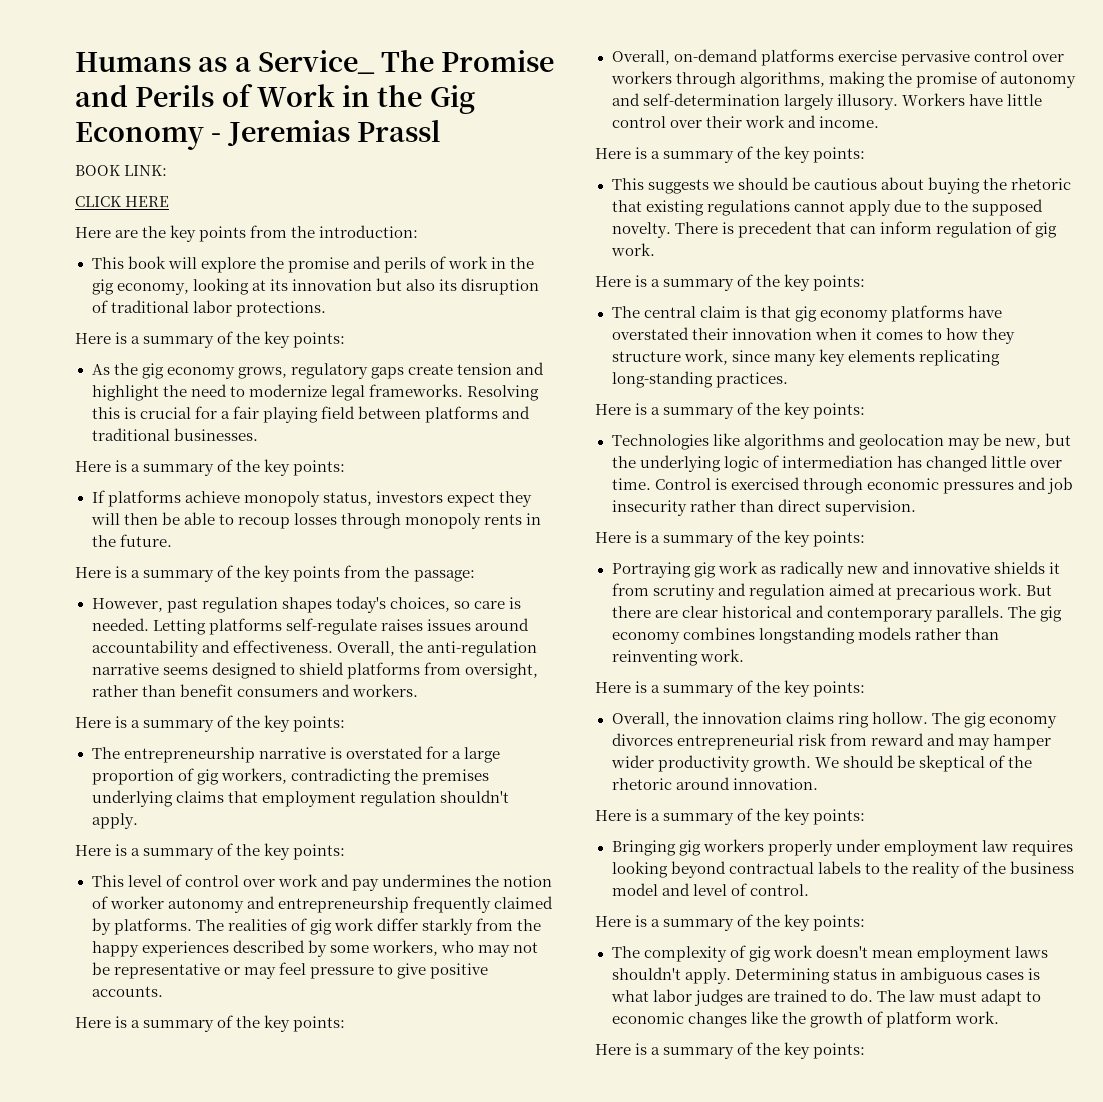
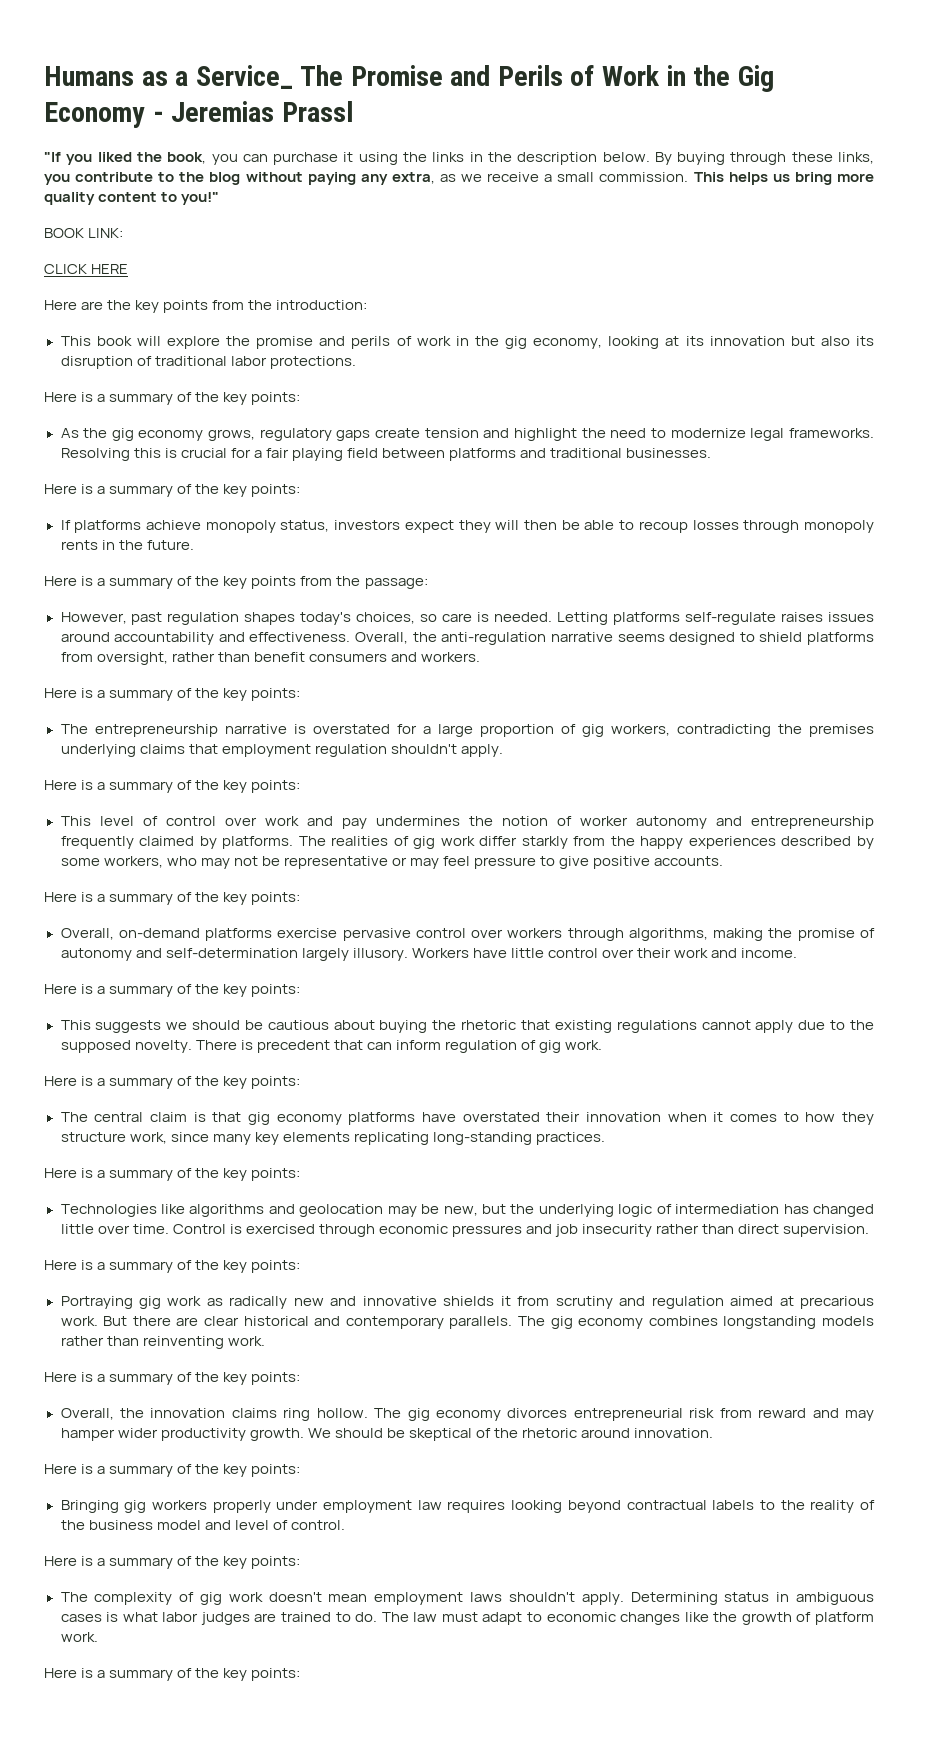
(441, 130) none -> [44,152,874,165] [44,172,875,185] [44,192,220,205] // "If you liked the book, you can purchase it using the links in the description below. By buying through these links, you contribute to the blog without paying any extra, as we receive a small commission. This helps us bring more quality content to you!"

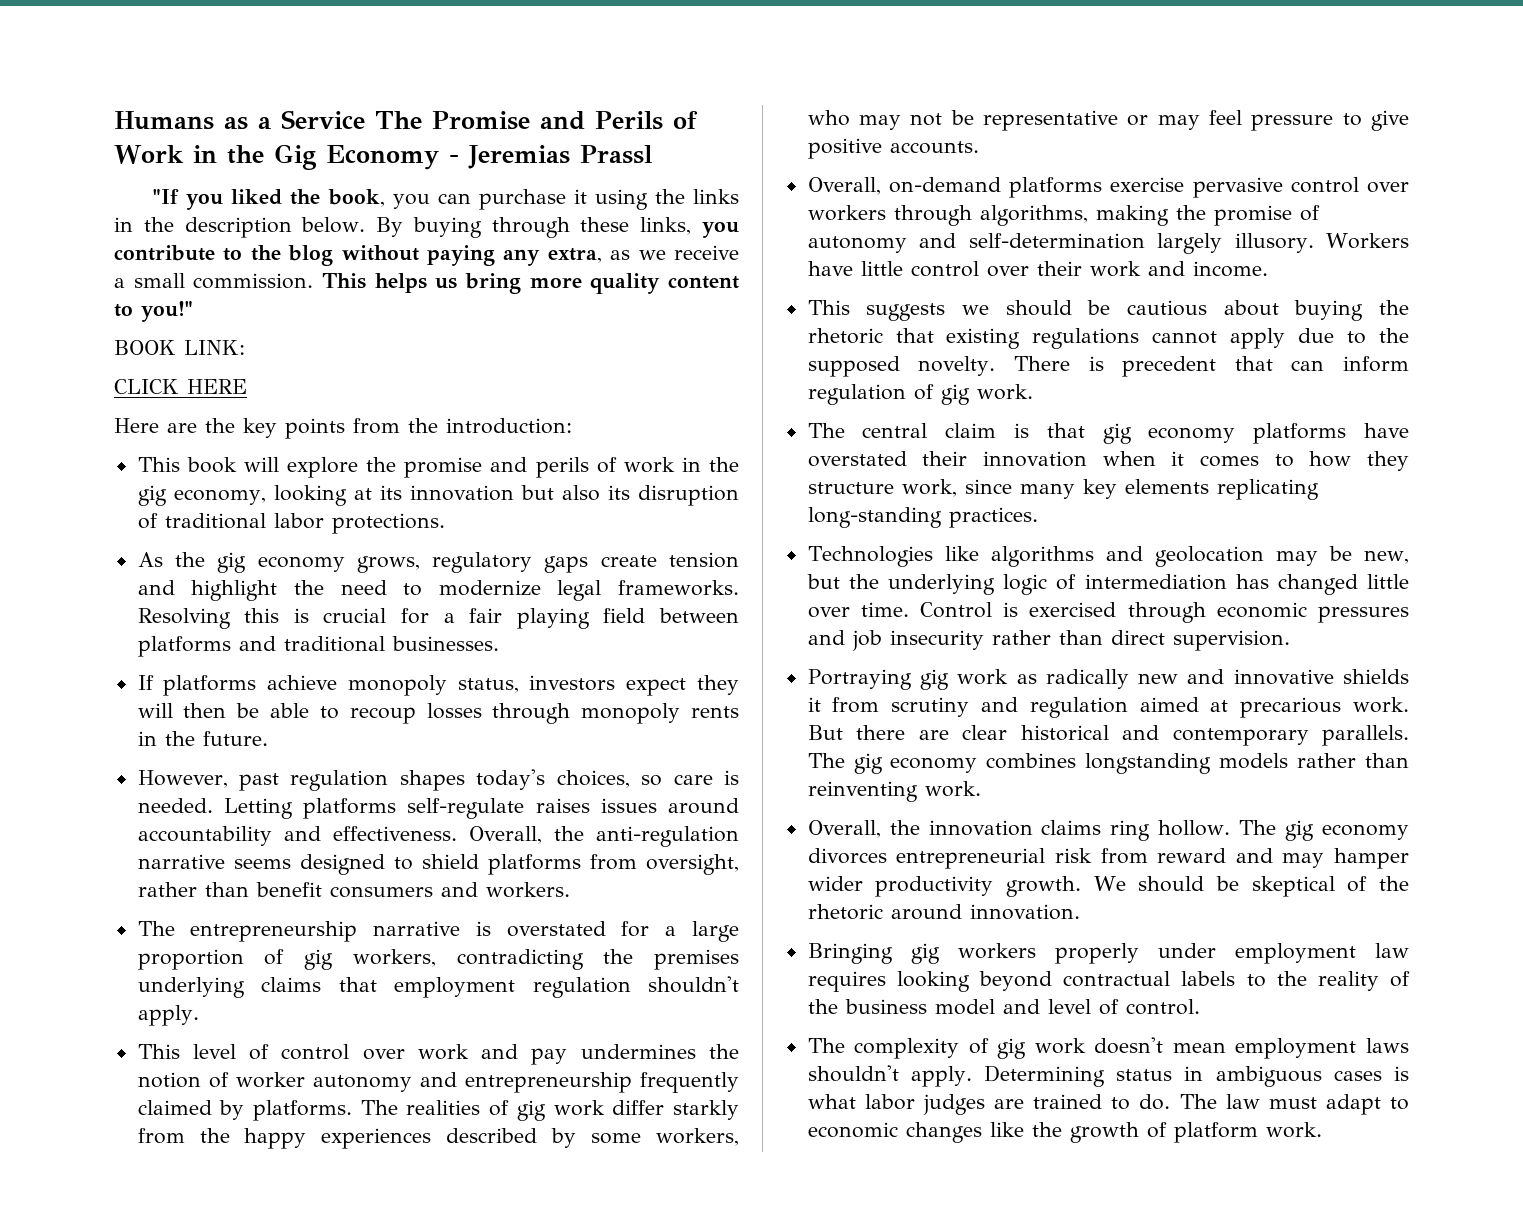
[195,65,293,89] Service_ -> [281,110,365,129] Service
[44,392,301,405] // Here is a summary of the key points: -> (445, 523) none
[44,484,301,497] // Here is a summary of the key points: -> (499, 643) none
[44,576,428,589] // Here is a summary of the key points from the passage: -> (268, 738) none
[44,688,301,701] // Here is a summary of the key points: -> (570, 890) none
[44,780,301,793] // Here is a summary of the key points: -> (199, 1015) none
[44,892,301,905] // Here is a summary of the key points: -> (979, 147) none
[44,984,301,997] // Here is a summary of the key points: -> (1268, 269) none
[44,1076,301,1089] // Here is a summary of the key points: -> (1033, 392) none
[44,1168,301,1181] // Here is a summary of the key points: -> (1038, 517) none
[44,1260,301,1273] // Here is a summary of the key points: -> (1290, 640) none
[44,1372,301,1385] // Here is a summary of the key points: -> (981, 789) none
[44,1464,301,1477] // Here is a summary of the key points: -> (1080, 912) none
[44,1556,301,1569] // Here is a summary of the key points: -> (1200, 1007) none
[44,1668,301,1681] // Here is a summary of the key points: -> (1322, 1130) none

